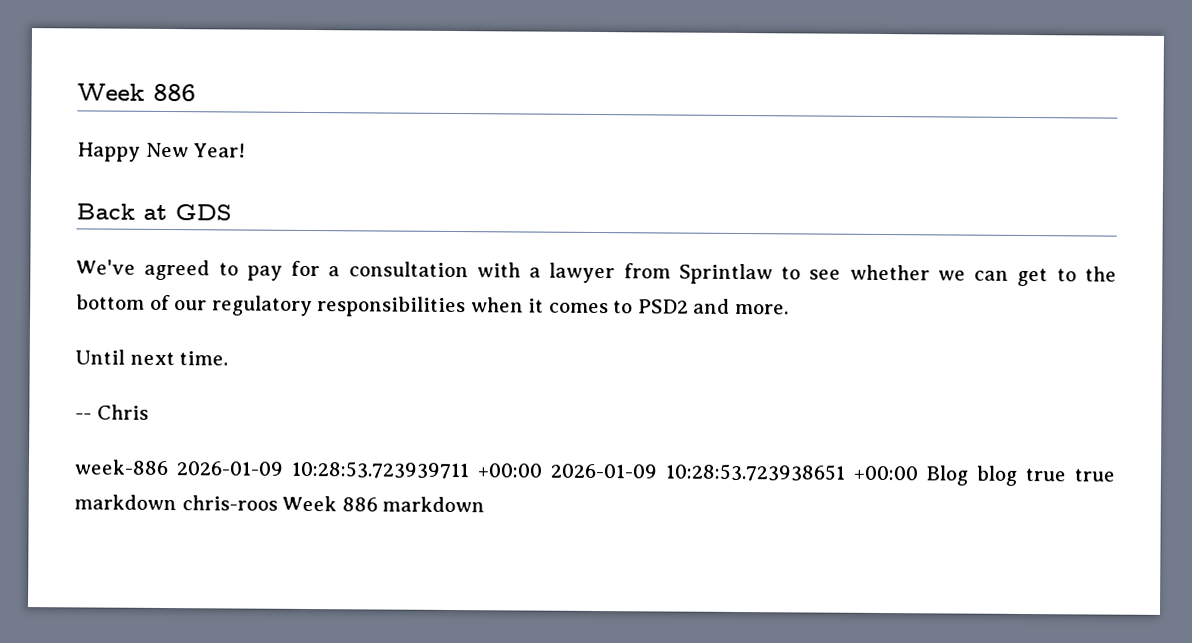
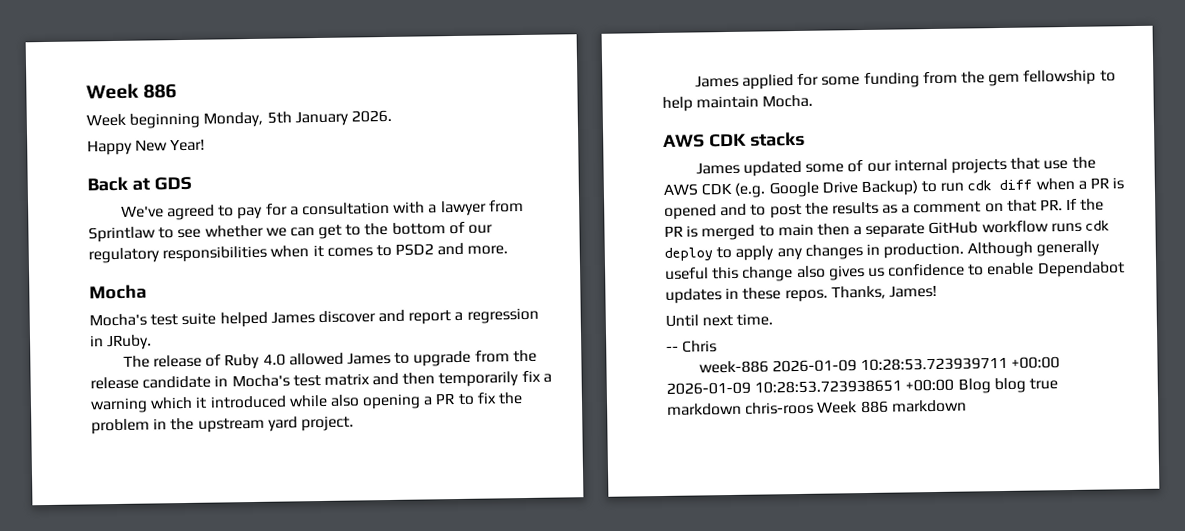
[77,83,196,102] Week 886 -> [86,83,178,100] [86,109,392,129] Week 886 // Week beginning Monday, 5th January 2026.
(789, 309) none -> [89,284,147,300] [89,307,539,328] [89,334,153,351] [122,349,537,370] [90,370,552,390] [90,392,524,414] [91,415,354,435] [694,69,1116,90] [662,94,814,112] [663,131,805,148] [695,156,1096,177] [663,177,1125,198] [664,198,1105,220] [664,220,1111,241] [664,240,1101,261] [665,261,1125,282] [665,284,937,304] // Mocha // Mocha's test suite helped James discover and report a regression in JRuby. // The release of Ruby 4.0 allowed James to upgrade from the release candidate in Mocha's test matrix and then temporarily fix a warning which it introduced while also opening a PR to fix the problem in the upstream yard project. // James applied for some funding from the gem fellowship to help maintain Mocha. // AWS CDK stacks // James updated some of our internal projects that use the AWS CDK (e.g. Google Drive Backup) to run cdk diff when a PR is opened and to post the results as a comment on that PR. If the PR is merged to main then a separate GitHub workflow runs cdk deploy to apply any changes in production. Although generally useful this change also gives us confidence to enable Dependabot updates in these repos. Thanks, James!
[1074,468,1115,482] true -> (1058, 384) none

